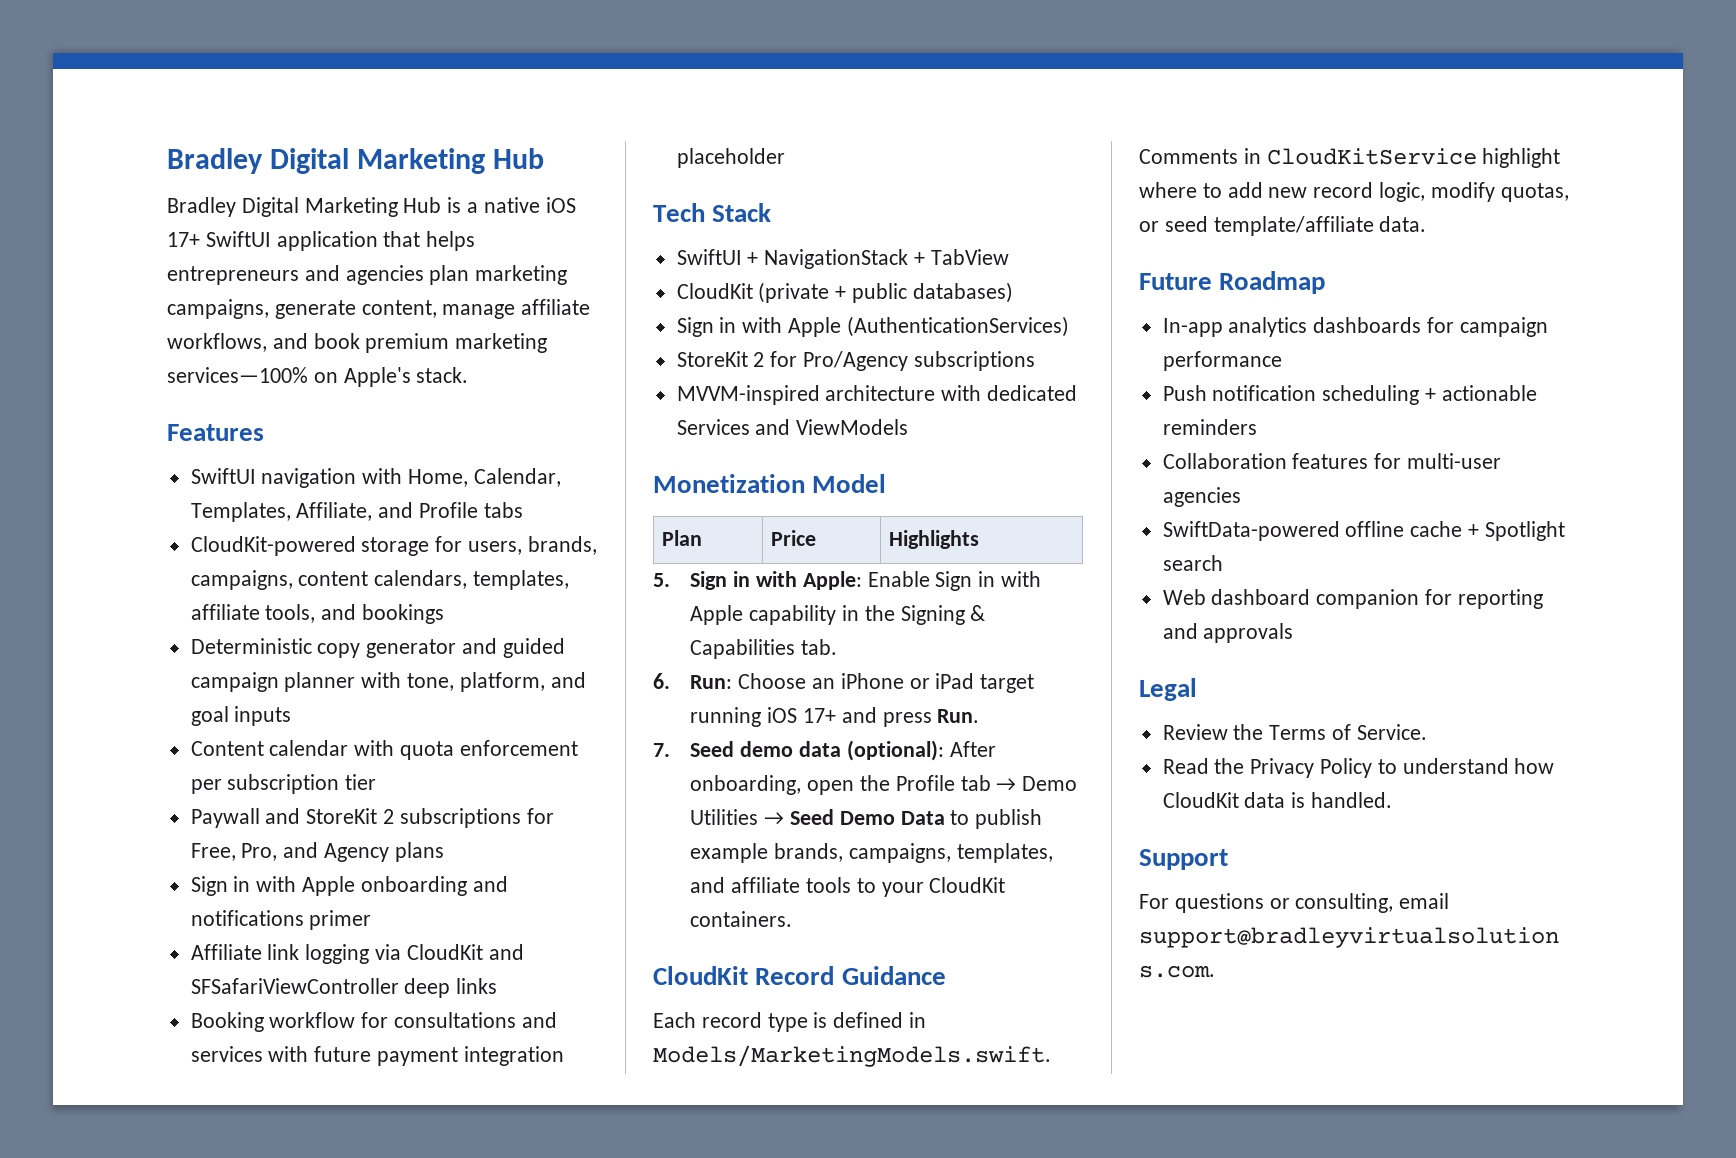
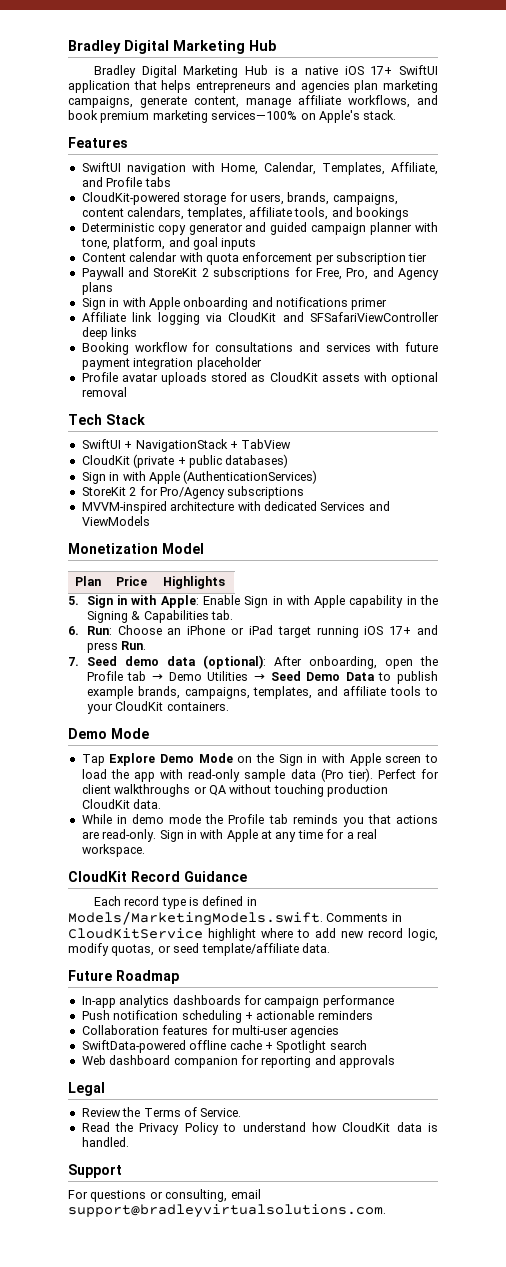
(785, 158) none -> [81,372,438,385] [81,387,127,397] // Profile avatar uploads stored as CloudKit assets with optional removal
(793, 919) none -> [68,728,149,739] [81,753,439,766] [81,768,439,782] [81,784,388,797] [81,799,162,809] [81,814,438,827] [81,829,377,842] [81,844,145,857] // Demo Mode // Tap Explore Demo Mode on the Sign in with Apple screen to load the app with read-only sample data (Pro tier). Perfect for client walkthroughs or QA without touching production CloudKit data. // While in demo mode the Profile tab reminds you that actions are read-only. Sign in with Apple at any time for a real workspace.

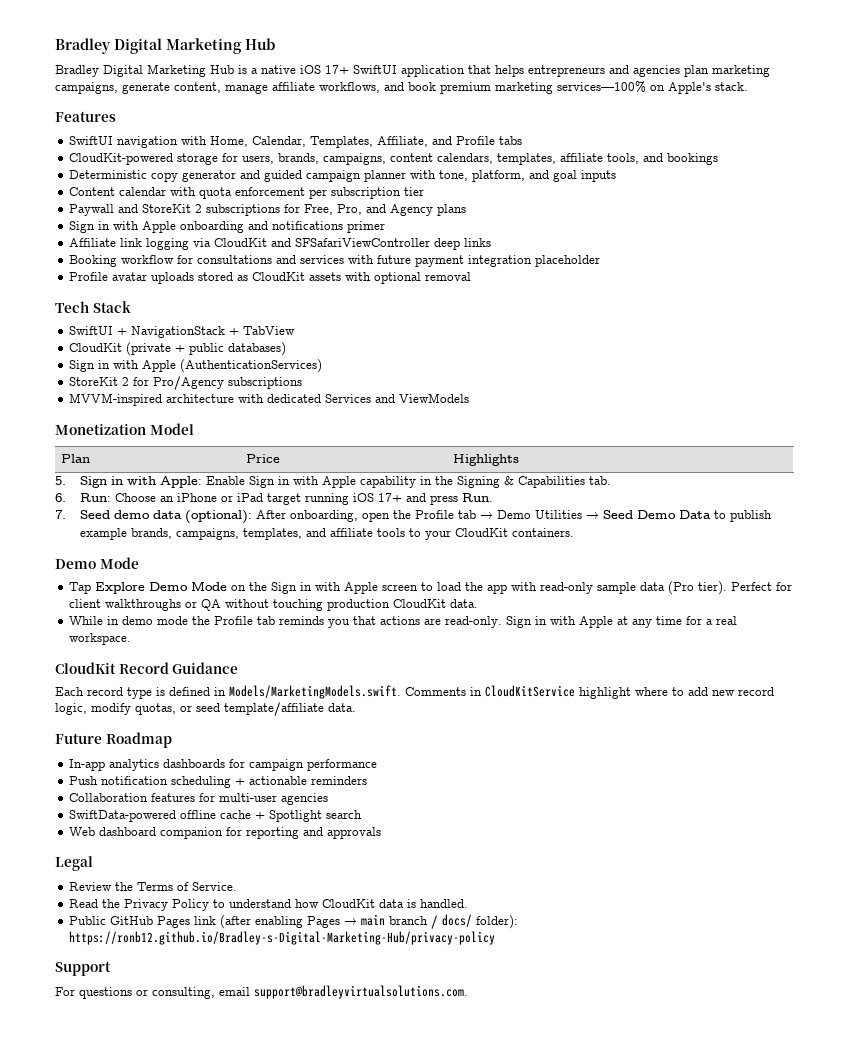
(129, 1142) none -> [69,914,519,929] [69,931,496,945] // Public GitHub Pages link (after enabling Pages → main branch / docs/ folder): https://ronb12.github.io/Bradley-s-Digital-Marketing-Hub/privacy-policy

